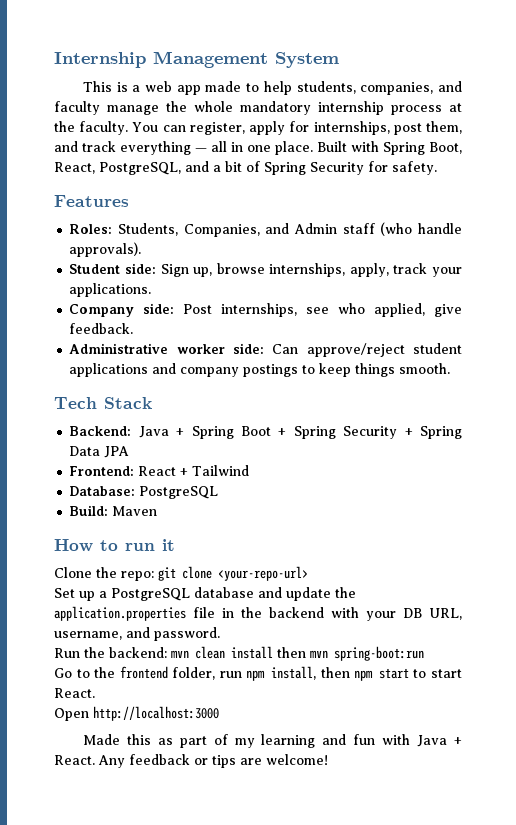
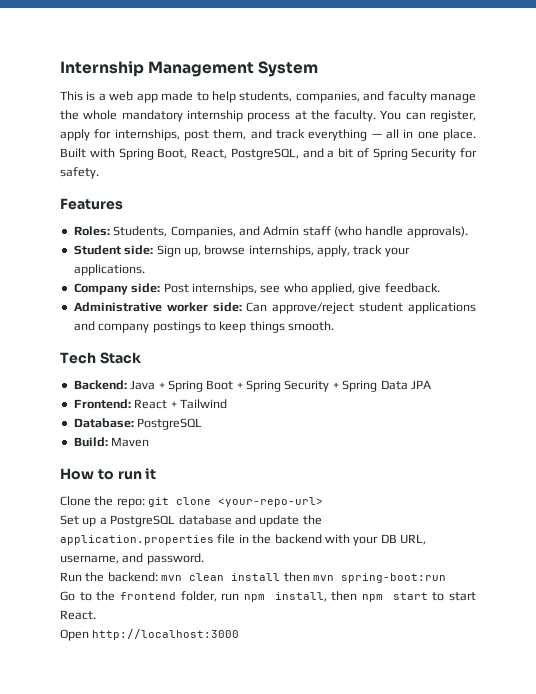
[82,734,462,748] [54,754,328,768] // Made this as part of my learning and fun with Java + React. Any feedback or tips are welcome! -> (240, 634) none

